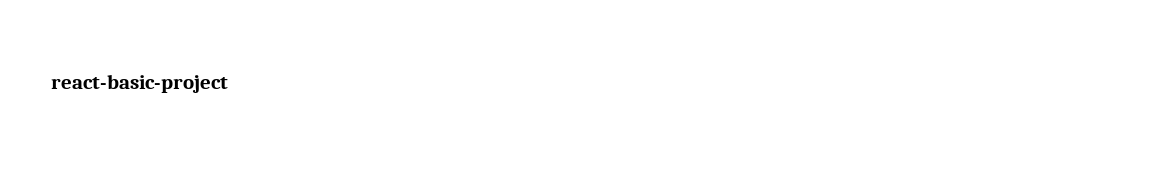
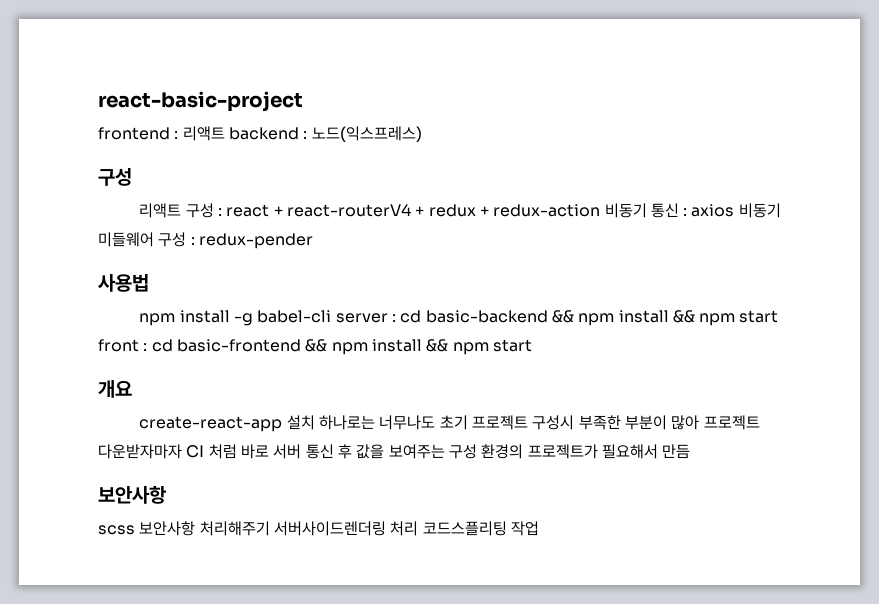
(228, 83) none -> [98,126,422,142] [98,168,132,186] [139,203,781,218] [98,232,313,249] [98,274,149,292] [139,310,779,326] [98,339,532,355] [98,380,132,398] [139,415,760,432] [98,444,691,459] [98,485,167,504] [98,521,539,536] // frontend : 리액트 backend : 노드(익스프레스) // 구성 // 리액트 구성 : react + react-routerV4 + redux + redux-action 비동기 통신 : axios 비동기 미들웨어 구성 : redux-pender // 사용법 // npm install -g babel-cli server : cd basic-backend && npm install && npm start front : cd basic-frontend && npm install && npm start // 개요 // create-react-app 설치 하나로는 너무나도 초기 프로젝트 구성시 부족한 부분이 많아 프로젝트 다운받자마자 CI 처럼 바로 서버 통신 후 값을 보여주는 구성 환경의 프로젝트가 필요해서 만듬 // 보안사항 // scss 보안사항 처리해주기 서버사이드렌더링 처리 코드스플리팅 작업

